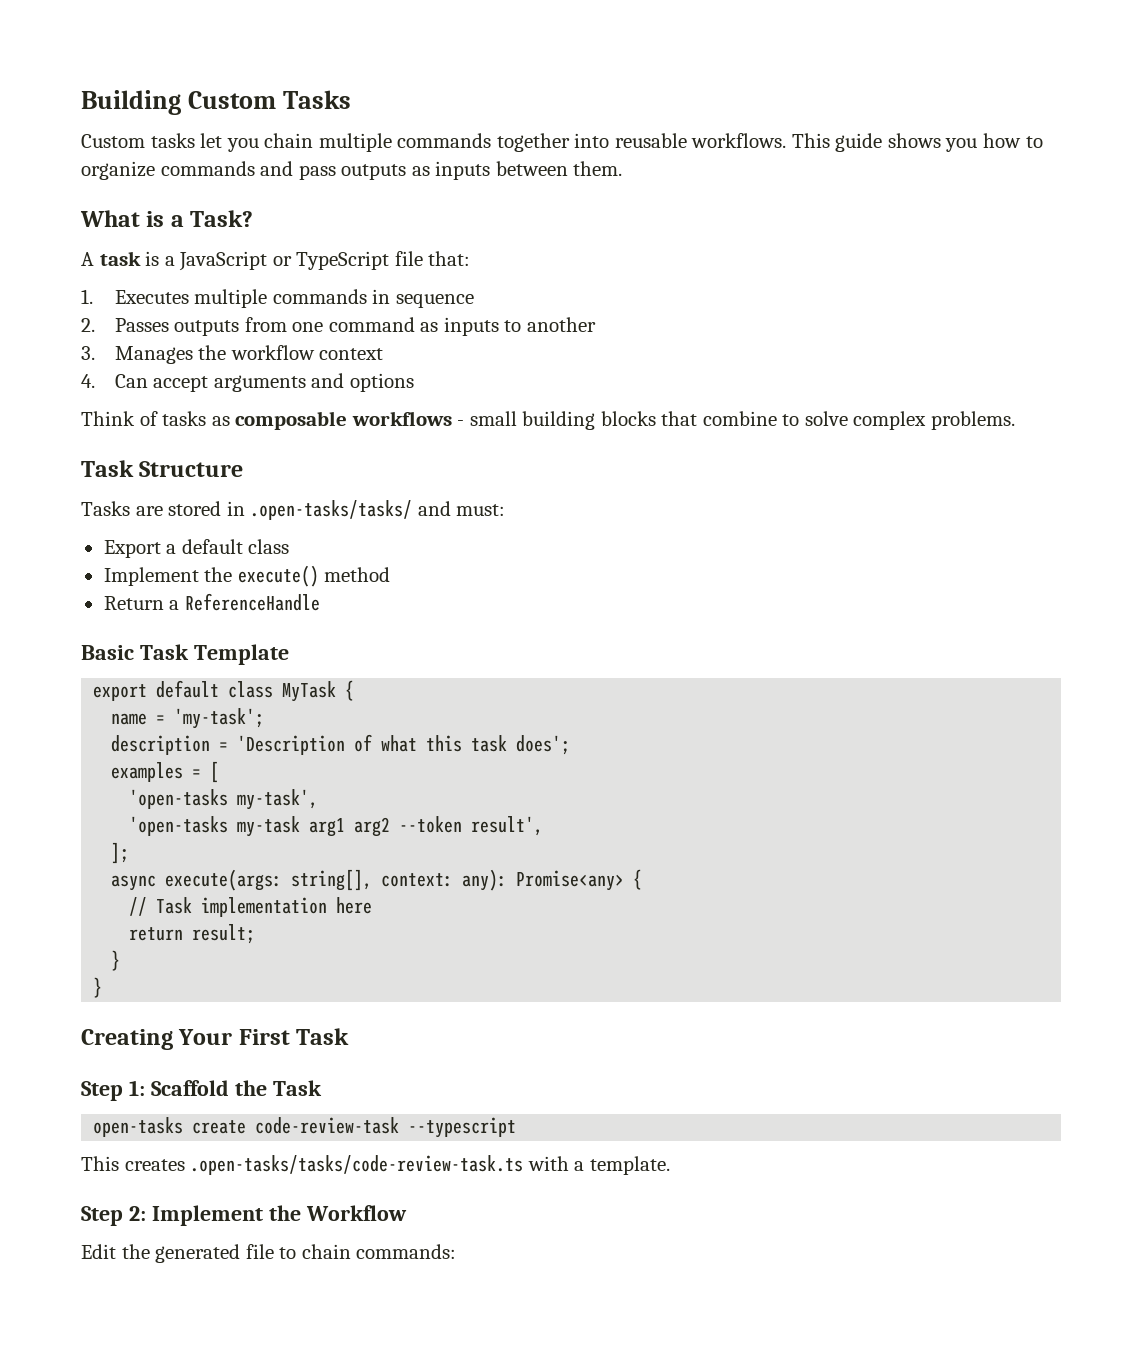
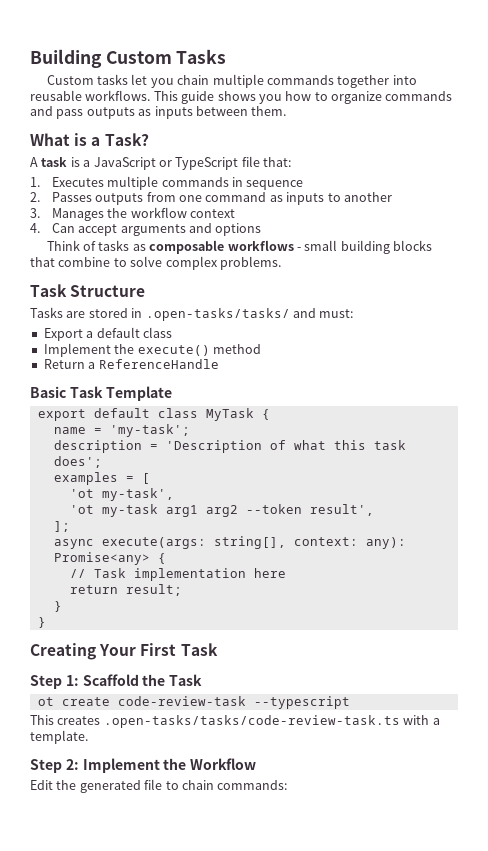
[129,789,229,809] 'open-tasks -> [69,489,94,498] 'ot
[129,816,229,836] 'open-tasks -> [69,505,94,514] 'ot
[93,1117,184,1137] open-tasks -> [37,697,54,706] ot

